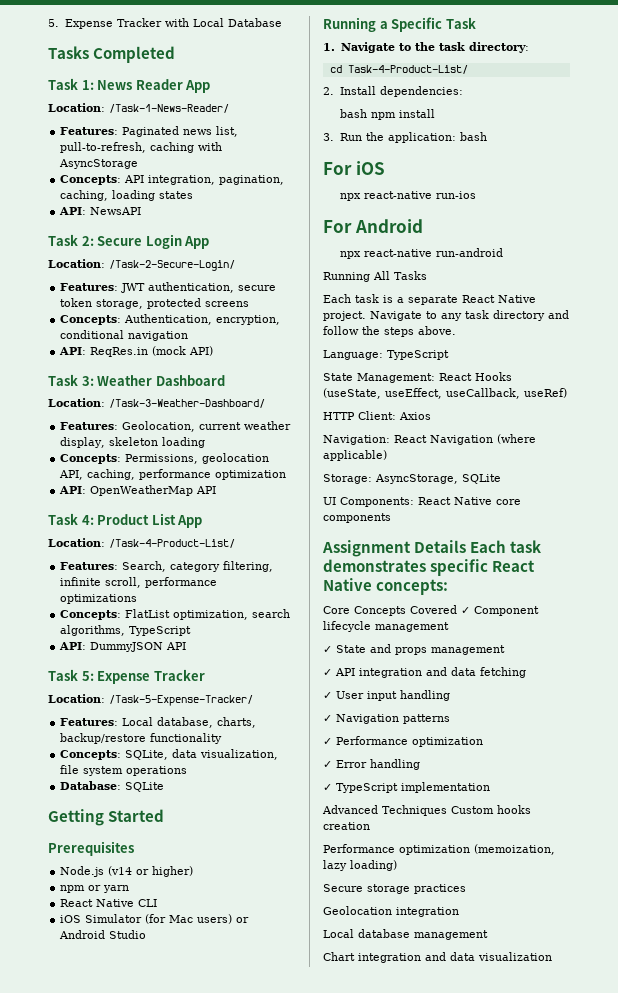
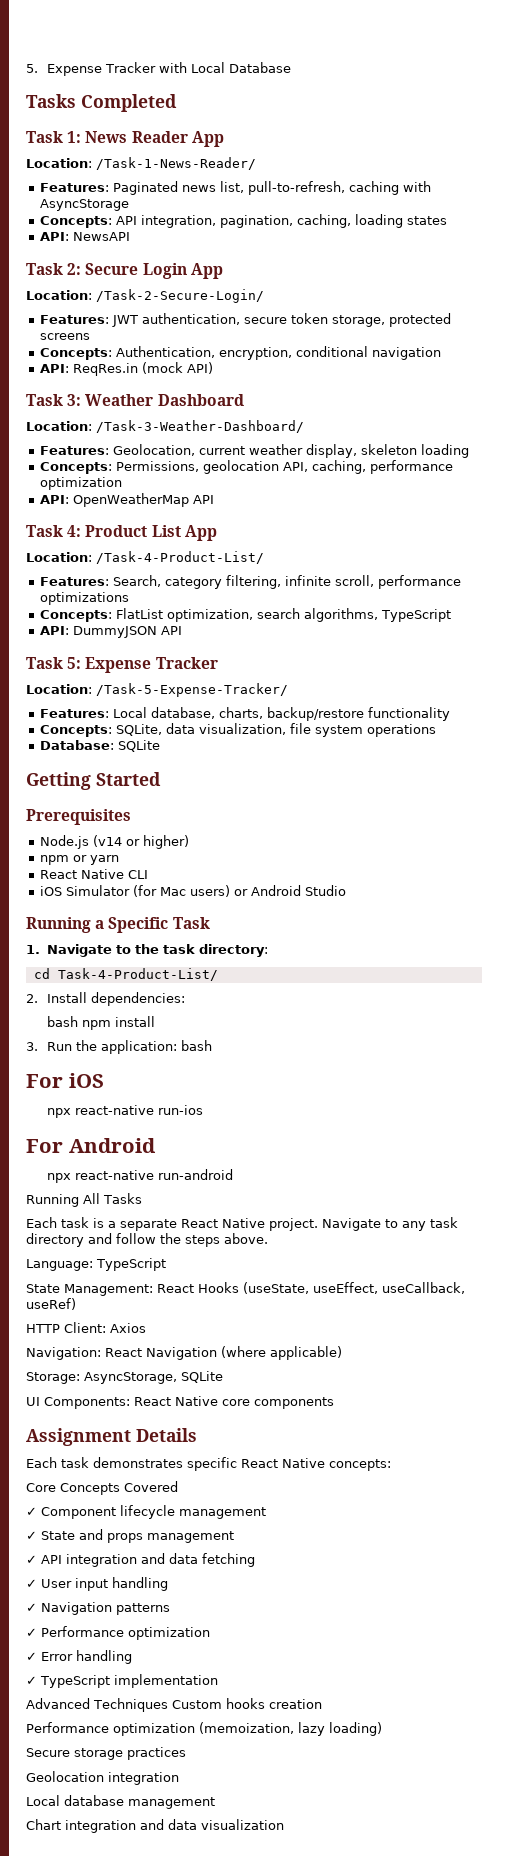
(467, 546) none -> (197, 1435) //
(457, 609) none -> (178, 1486) //

